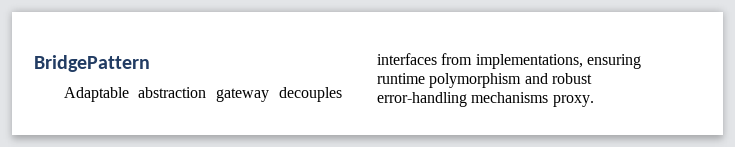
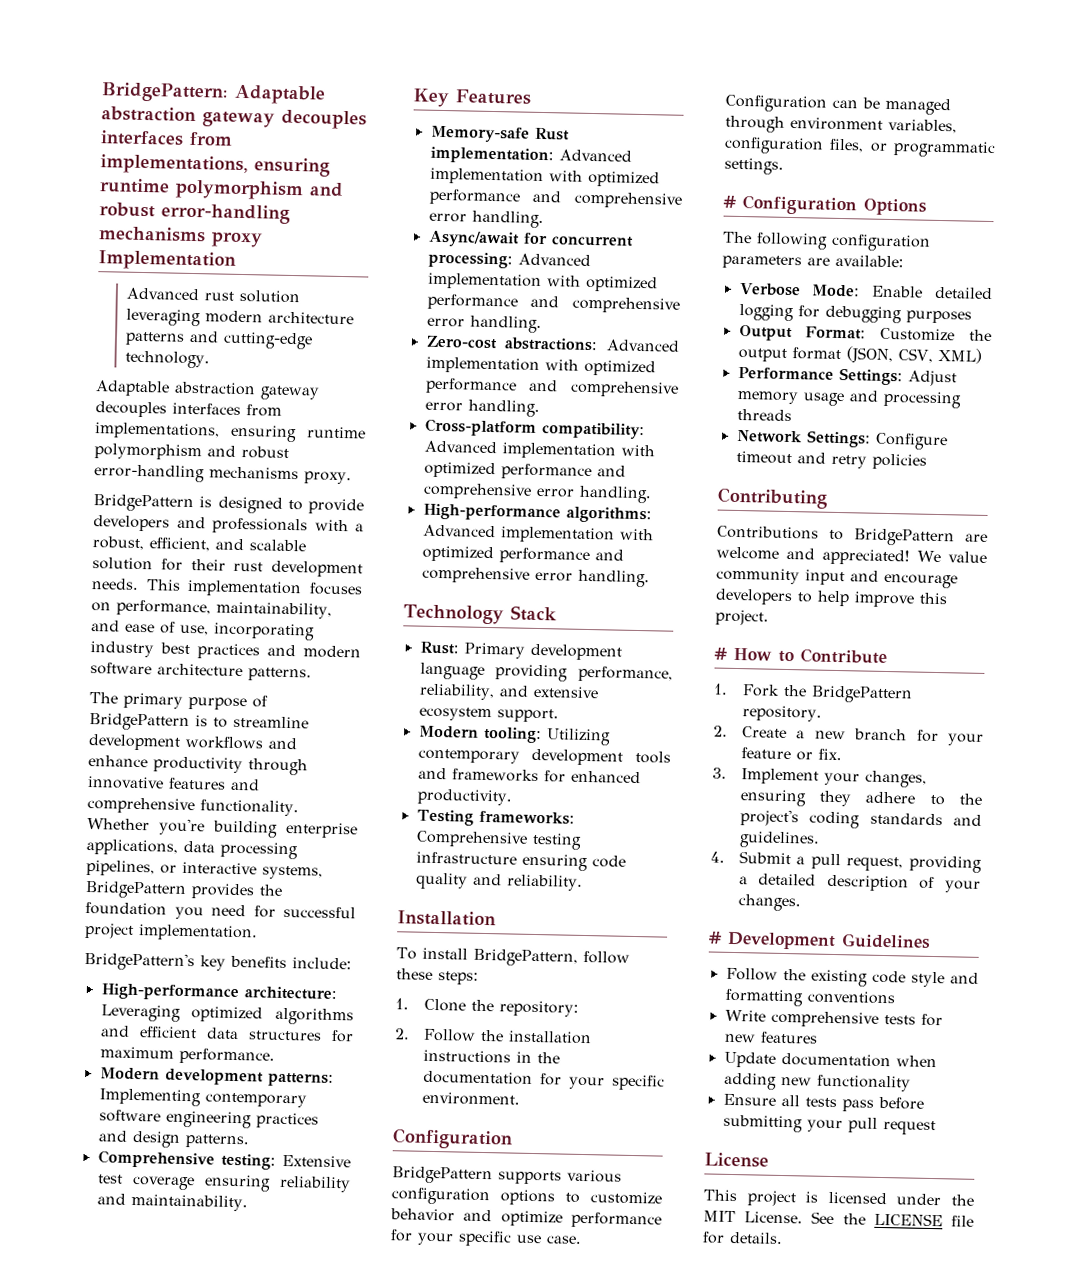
[34,55,150,72] BridgePattern -> [101,82,326,105] [101,106,367,130] [100,130,233,146] [100,154,330,177] [99,178,344,201] [99,202,290,224] [98,226,263,248] [98,250,236,271] [125,287,300,304] [125,308,354,327] [124,330,313,350] [124,350,210,369] BridgePattern: Adaptable abstraction gateway decouples interfaces from implementations, ensuring runtime polymorphism and robust error-handling mechanisms proxy Implementation // Advanced rust solution leveraging modern architecture patterns and cutting-edge technology.
(594, 101) none -> [93,494,364,515] [93,515,364,535] [92,536,306,552] [92,557,363,578] [91,578,363,598] [91,599,332,619] [91,620,315,641] [90,641,361,660] [90,662,312,682] [89,692,268,711] [89,713,309,732] [88,734,297,751] [88,755,308,776] [87,775,260,791] [87,796,299,817] [87,817,358,839] [86,838,298,860] [86,859,323,880] [85,880,283,900] [85,901,356,920] [84,922,258,942] [84,951,352,972] [100,983,337,1002] [100,1004,354,1026] [99,1025,354,1043] [99,1046,275,1065] [99,1067,334,1087] [98,1088,307,1108] [98,1109,319,1129] [97,1130,250,1149] [97,1150,351,1170] [97,1174,351,1193] [96,1193,248,1212] [413,88,532,108] [430,125,570,143] [429,146,632,165] [429,167,660,188] [428,188,682,209] [428,210,544,229] [427,230,634,248] [427,251,591,269] [427,272,658,293] [426,293,680,314] [426,315,542,334] [425,335,680,352] [425,356,656,377] [424,377,679,398] [424,399,540,417] [424,418,645,440] [423,440,655,460] [423,461,626,481] [422,482,652,504] [422,503,652,524] [422,524,654,544] [421,545,624,565] [421,566,650,588] [403,604,557,625] [419,641,622,661] [419,662,673,683] [418,683,599,701] [418,706,559,723] [418,725,611,746] [417,748,671,766] [417,767,641,784] [416,788,512,806] [416,809,575,826] [415,830,582,850] [415,851,626,872] [414,872,583,891] [397,910,496,927] [396,947,630,967] [396,968,479,985] [395,998,579,1017] [394,1028,592,1045] [422,1049,560,1064] [422,1070,665,1091] [421,1091,520,1106] [392,1128,513,1150] [392,1166,622,1185] [391,1187,662,1206] [390,1208,662,1229] [390,1229,582,1247] [725,94,951,116] [725,115,957,134] [724,136,996,159] [724,157,784,175] [723,195,927,216] [723,231,931,252] [722,254,904,270] [738,282,993,300] [738,303,972,324] [738,324,992,342] [737,346,982,365] [737,366,957,387] [736,390,962,409] [736,408,792,422] [736,429,948,451] [735,450,927,470] [717,487,828,509] [717,525,988,547] [716,546,987,566] [716,567,958,589] [715,588,948,608] [715,609,769,626] [714,647,887,665] [713,683,913,704] [741,705,822,722] [713,725,984,746] [740,747,842,761] [712,767,927,788] [739,789,983,807] [739,809,982,829] [738,831,820,849] [710,851,982,873] [738,873,981,893] [737,894,801,912] [708,931,931,951] [725,967,979,988] [724,988,896,1007] [724,1009,943,1028] [723,1031,818,1044] [723,1051,937,1068] [723,1072,911,1092] [722,1093,924,1112] [722,1114,936,1136] [704,1152,769,1168] [703,1189,974,1207] [703,1210,974,1227] [702,1231,783,1245] // BridgePattern is designed to provide developers and professionals with a robust, efficient, and scalable solution for their rust development needs. This implementation focuses on performance, maintainability, and ease of use, incorporating industry best practices and modern software architecture patterns. // The primary purpose of BridgePattern is to streamline development workflows and enhance productivity through innovative features and comprehensive functionality. Whether you're building enterprise applications, data processing pipelines, or interactive systems, BridgePattern provides the foundation you need for successful project implementation. // BridgePattern's key benefits include: // High-performance architecture: Leveraging optimized algorithms and efficient data structures for maximum performance. // Modern development patterns: Implementing contemporary software engineering practices and design patterns. // Comprehensive testing: Extensive test coverage ensuring reliability and maintainability. // Key Features // Memory-safe Rust implementation: Advanced implementation with optimized performance and comprehensive error handling. // Async/await for concurrent processing: Advanced implementation with optimized performance and comprehensive error handling. // Zero-cost abstractions: Advanced implementation with optimized performance and comprehensive error handling. // Cross-platform compatibility: Advanced implementation with optimized performance and comprehensive error handling. // High-performance algorithms: Advanced implementation with optimized performance and comprehensive error handling. // Technology Stack // Rust: Primary development language providing performance, reliability, and extensive ecosystem support. // Modern tooling: Utilizing contemporary development tools and frameworks for enhanced productivity. // Testing frameworks: Comprehensive testing infrastructure ensuring code quality and reliability. // Installation // To install BridgePattern, follow these steps: // 1. Clone the repository: // 2. Follow the installation instructions in the documentation for your specific environment. // Configuration // BridgePattern supports various configuration options to customize behavior and optimize performance for your specific use case. Configuration can be managed through environment variables, configuration files, or programmatic settings. // # Configuration Options // The following configuration parameters are available: // Verbose Mode: Enable detailed logging for debugging purposes // Output Format: Customize the output format (JSON, CSV, XML) // Performance Settings: Adjust memory usage and processing threads // Network Settings: Configure timeout and retry policies // Contributing // Contributions to BridgePattern are welcome and appreciated! We value community input and encourage developers to help improve this project. // # How to Contribute // 1. Fork the BridgePattern repository. // 2. Create a new branch for your feature or fix. // 3. Implement your changes, ensuring they adhere to the project's coding standards and guidelines. // 4. Submit a pull request, providing a detailed description of your changes. // # Development Guidelines // Follow the existing code style and formatting conventions // Write comprehensive tests for new features // Update documentation when adding new functionality // Ensure all tests pass before submitting your pull request // License // This project is licensed under the MIT License. See the LICENSE file for details.

